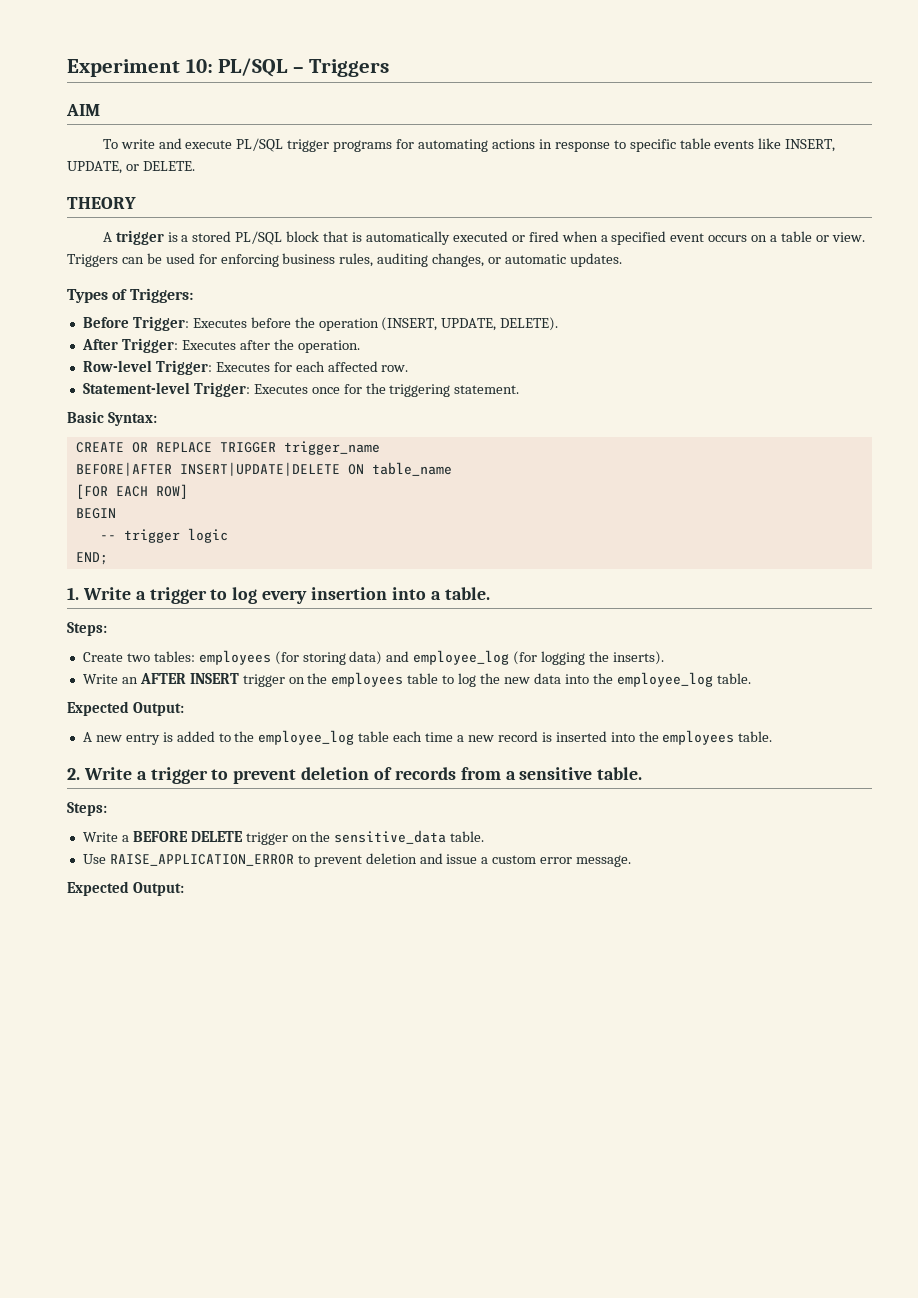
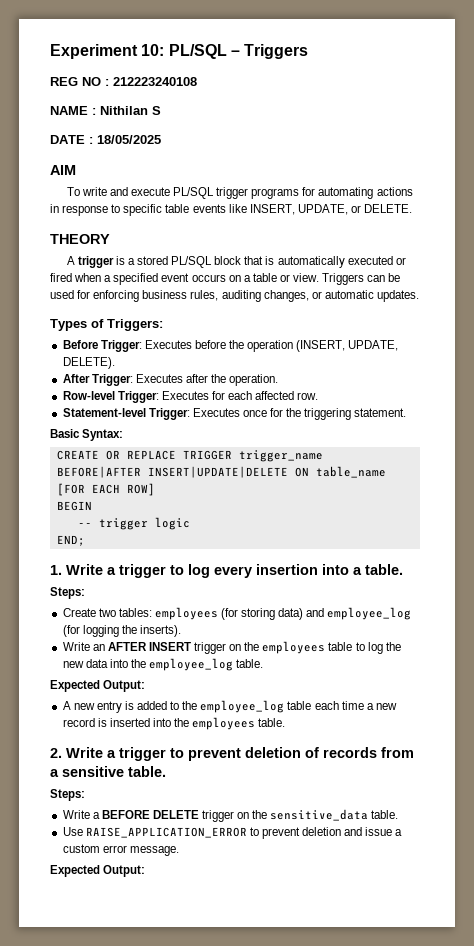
(390, 68) none -> [50,77,197,86] [50,106,161,115] [50,135,161,144] // REG NO : 212223240108 // NAME : Nithilan S // DATE : 18/05/2025

